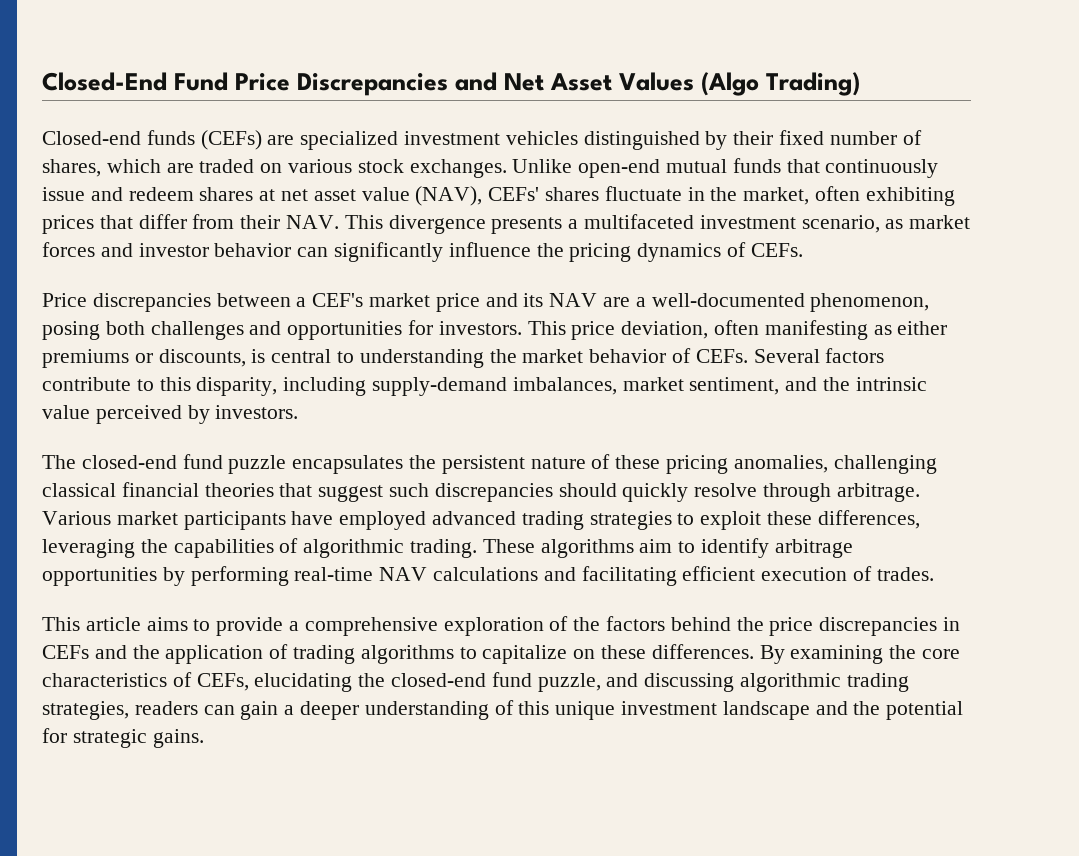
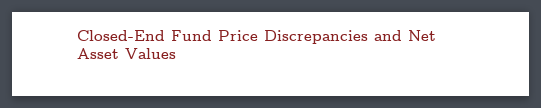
[701,72,860,96] [42,130,922,150] [42,158,939,178] [42,186,955,206] [42,214,971,234] [42,242,803,262] [42,293,930,312] [42,320,948,340] [42,348,885,368] [42,377,927,396] [42,405,299,424] [42,454,937,474] [42,482,920,502] [42,510,920,530] [42,538,853,558] [42,566,934,586] [42,616,961,636] [42,644,961,664] [42,672,909,692] [42,700,964,720] [42,728,204,748] (Algo Trading) // Closed-end funds (CEFs) are specialized investment vehicles distinguished by their fixed number of shares, which are traded on various stock exchanges. Unlike open-end mutual funds that continuously issue and redeem shares at net asset value (NAV), CEFs' shares fluctuate in the market, often exhibiting prices that differ from their NAV. This divergence presents a multifaceted investment scenario, as market forces and investor behavior can significantly influence the pricing dynamics of CEFs. // Price discrepancies between a CEF's market price and its NAV are a well-documented phenomenon, posing both challenges and opportunities for investors. This price deviation, often manifesting as either premiums or discounts, is central to understanding the market behavior of CEFs. Several factors contribute to this disparity, including supply-demand imbalances, market sentiment, and the intrinsic value perceived by investors. // The closed-end fund puzzle encapsulates the persistent nature of these pricing anomalies, challenging classical financial theories that suggest such discrepancies should quickly resolve through arbitrage. Various market participants have employed advanced trading strategies to exploit these differences, leveraging the capabilities of algorithmic trading. These algorithms aim to identify arbitrage opportunities by performing real-time NAV calculations and facilitating efficient execution of trades. // This article aims to provide a comprehensive exploration of the factors behind the price discrepancies in CEFs and the application of trading algorithms to capitalize on these differences. By examining the core characteristics of CEFs, elucidating the closed-end fund puzzle, and discussing algorithmic trading strategies, readers can gain a deeper understanding of this unique investment landscape and the potential for strategic gains. -> (176, 53) none

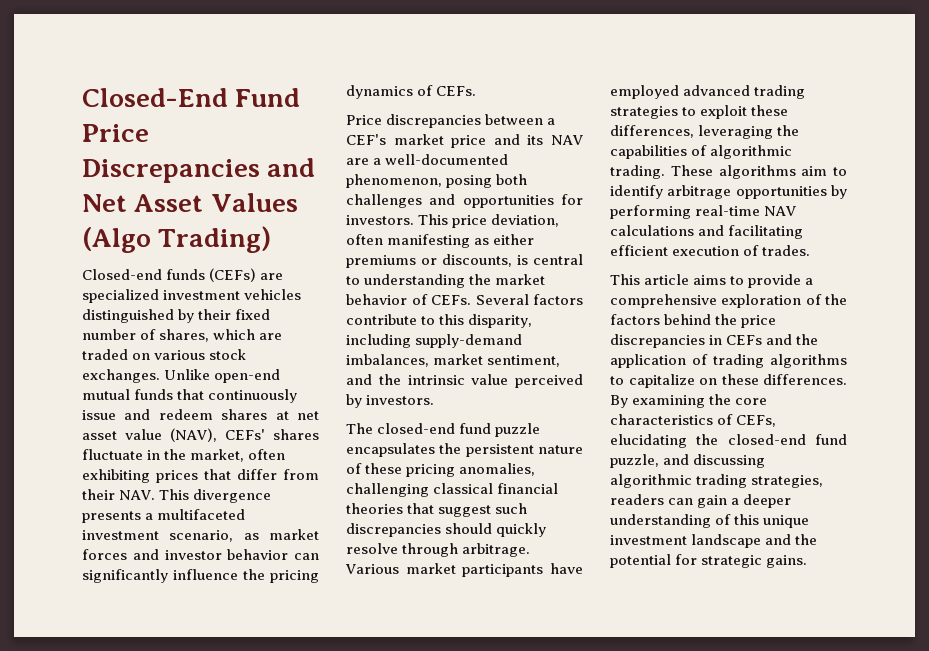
(176, 53) none -> [82,226,272,253] [82,268,284,282] [82,289,302,303] [82,309,271,323] [82,329,283,342] [82,349,247,360] [82,369,281,383] [82,389,298,403] [82,409,319,420] [82,428,319,442] [82,449,286,462] [82,469,319,483] [82,489,272,503] [82,509,246,523] [82,529,319,542] [82,549,319,560] [82,569,319,583] [346,85,477,99] [346,114,556,128] [346,134,583,148] [346,154,509,165] [346,174,528,188] [346,194,583,208] [346,214,560,228] [346,234,535,248] [346,254,583,268] [346,274,546,288] [346,294,583,305] [346,314,533,328] [346,334,523,348] [346,354,561,367] [346,374,583,388] [346,394,435,408] [346,423,541,437] [346,443,583,457] [346,463,536,477] [346,483,559,497] [346,503,528,517] [346,523,547,537] [346,543,531,557] [345,563,583,577] [610,85,806,99] [610,105,789,119] [610,125,800,139] [610,145,793,159] [610,165,847,179] [610,185,847,199] [610,205,797,219] [610,225,804,239] [610,245,811,256] [610,274,814,288] [610,294,847,308] [610,314,777,328] [610,334,819,348] [610,354,847,368] [610,374,847,388] [610,394,768,408] [610,414,777,427] [610,434,847,448] [610,454,766,468] [610,474,824,488] [610,494,792,508] [610,514,810,528] [610,534,818,548] [610,554,808,568] (Algo Trading) // Closed-end funds (CEFs) are specialized investment vehicles distinguished by their fixed number of shares, which are traded on various stock exchanges. Unlike open-end mutual funds that continuously issue and redeem shares at net asset value (NAV), CEFs' shares fluctuate in the market, often exhibiting prices that differ from their NAV. This divergence presents a multifaceted investment scenario, as market forces and investor behavior can significantly influence the pricing dynamics of CEFs. // Price discrepancies between a CEF's market price and its NAV are a well-documented phenomenon, posing both challenges and opportunities for investors. This price deviation, often manifesting as either premiums or discounts, is central to understanding the market behavior of CEFs. Several factors contribute to this disparity, including supply-demand imbalances, market sentiment, and the intrinsic value perceived by investors. // The closed-end fund puzzle encapsulates the persistent nature of these pricing anomalies, challenging classical financial theories that suggest such discrepancies should quickly resolve through arbitrage. Various market participants have employed advanced trading strategies to exploit these differences, leveraging the capabilities of algorithmic trading. These algorithms aim to identify arbitrage opportunities by performing real-time NAV calculations and facilitating efficient execution of trades. // This article aims to provide a comprehensive exploration of the factors behind the price discrepancies in CEFs and the application of trading algorithms to capitalize on these differences. By examining the core characteristics of CEFs, elucidating the closed-end fund puzzle, and discussing algorithmic trading strategies, readers can gain a deeper understanding of this unique investment landscape and the potential for strategic gains.

